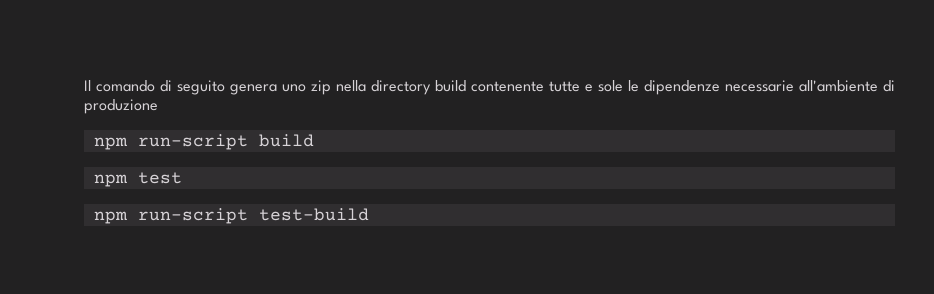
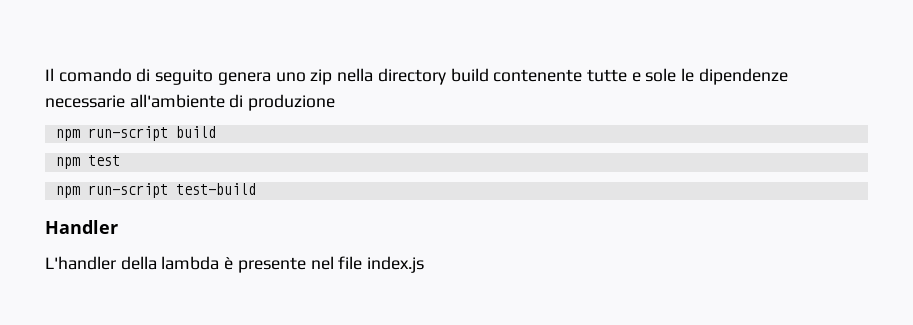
(369, 214) none -> [45,220,118,234] [45,256,425,273] // Handler // L'handler della lambda è presente nel file index.js

